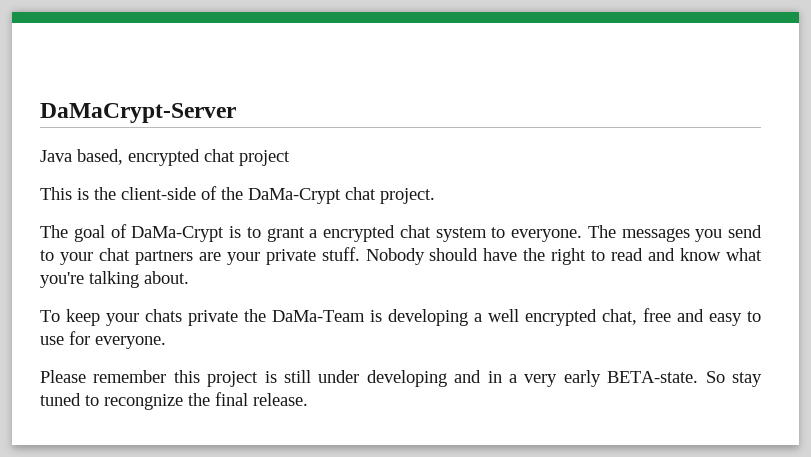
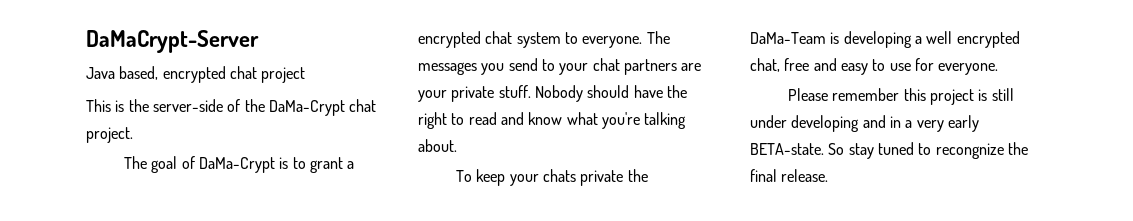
[121,187,196,200] client-side -> [152,99,223,112] server-side

